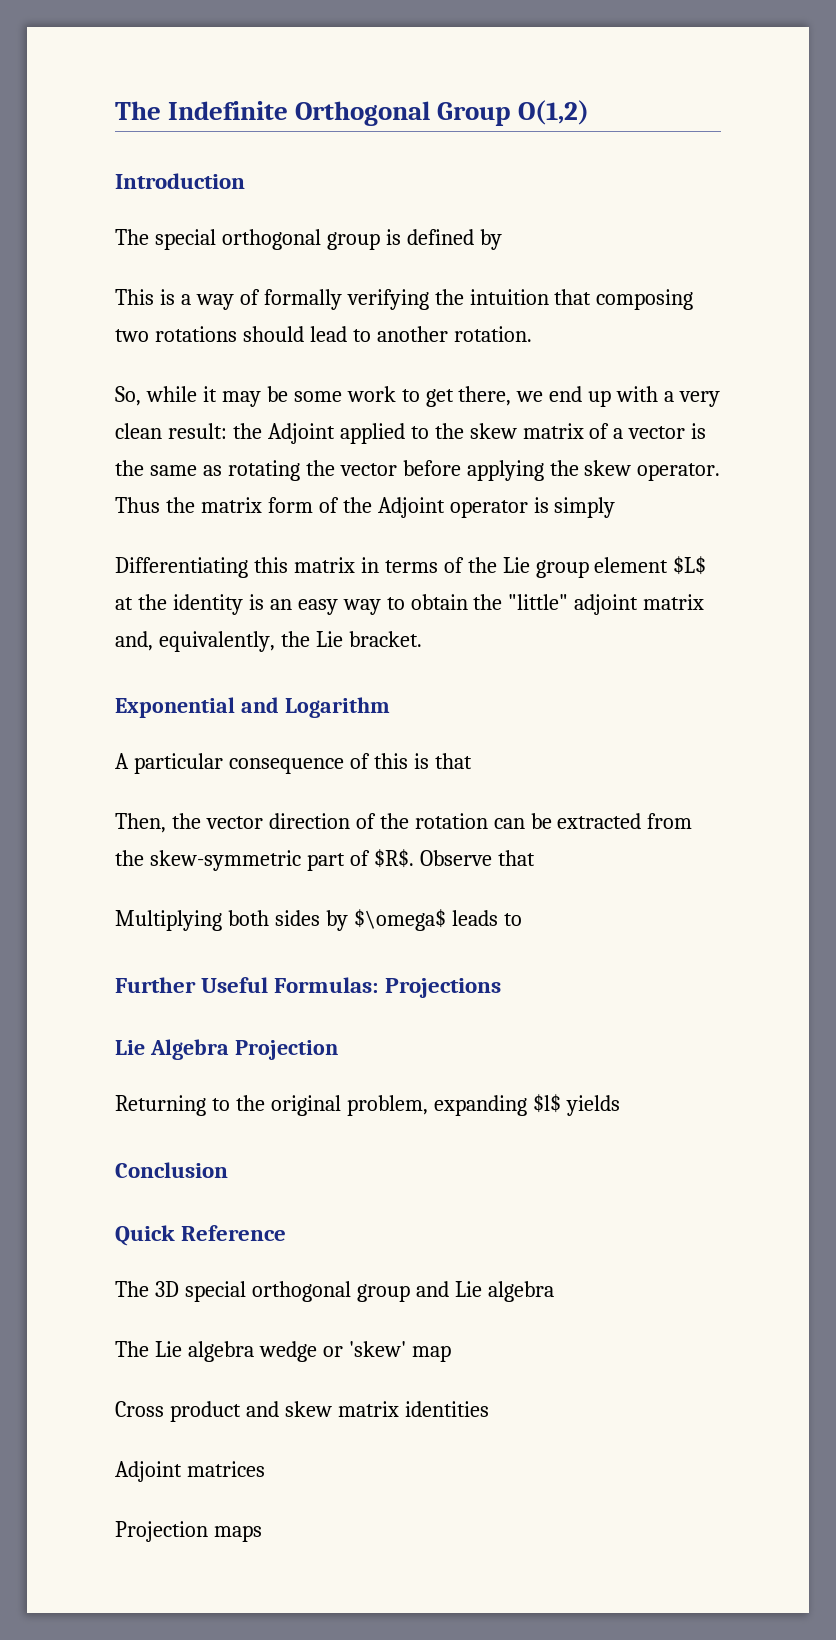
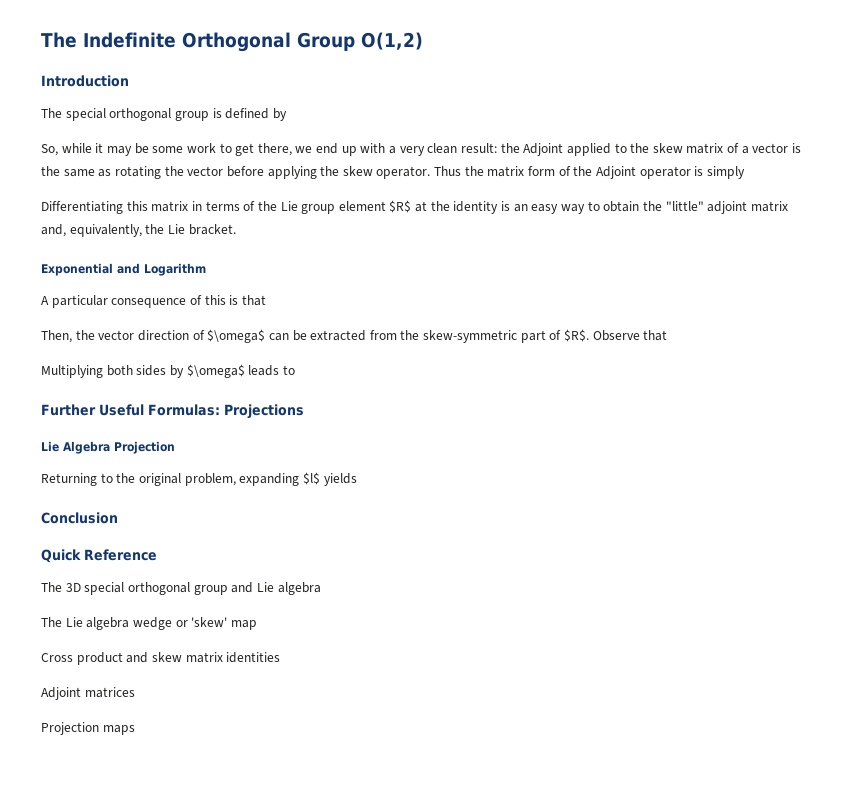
[115,289,694,310] [115,326,532,342] // This is a way of formally verifying the intuition that composing two rotations should lead to another rotation. -> (287, 114) none
[673,556,707,575] $L$ -> [389,200,412,213] $R$
[379,813,488,829] the rotation -> [207,329,266,343] $\omega$

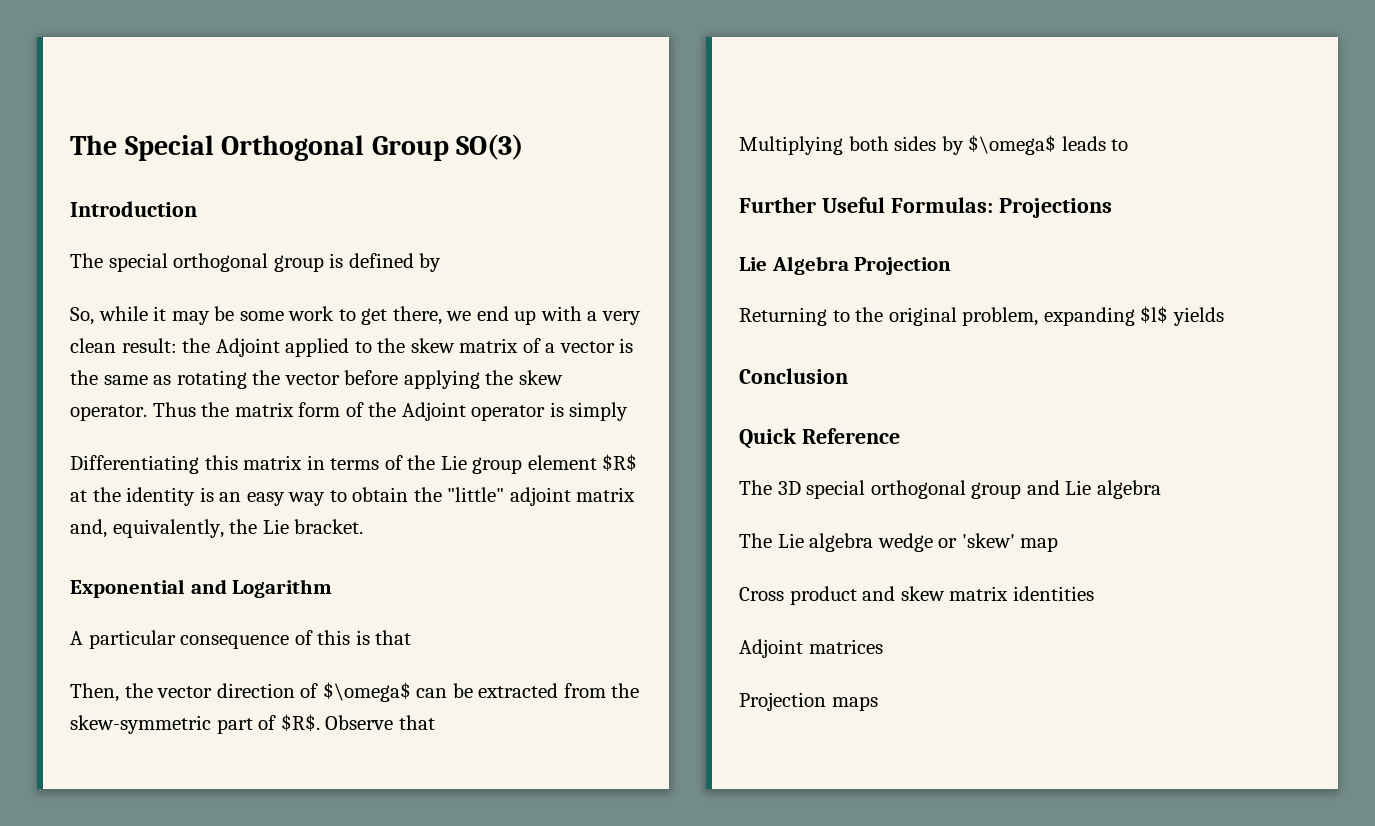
[41,32,176,48] The Indefinite -> [70,135,214,161] The Special
[361,32,423,50] O(1,2) -> [456,134,524,160] SO(3)

